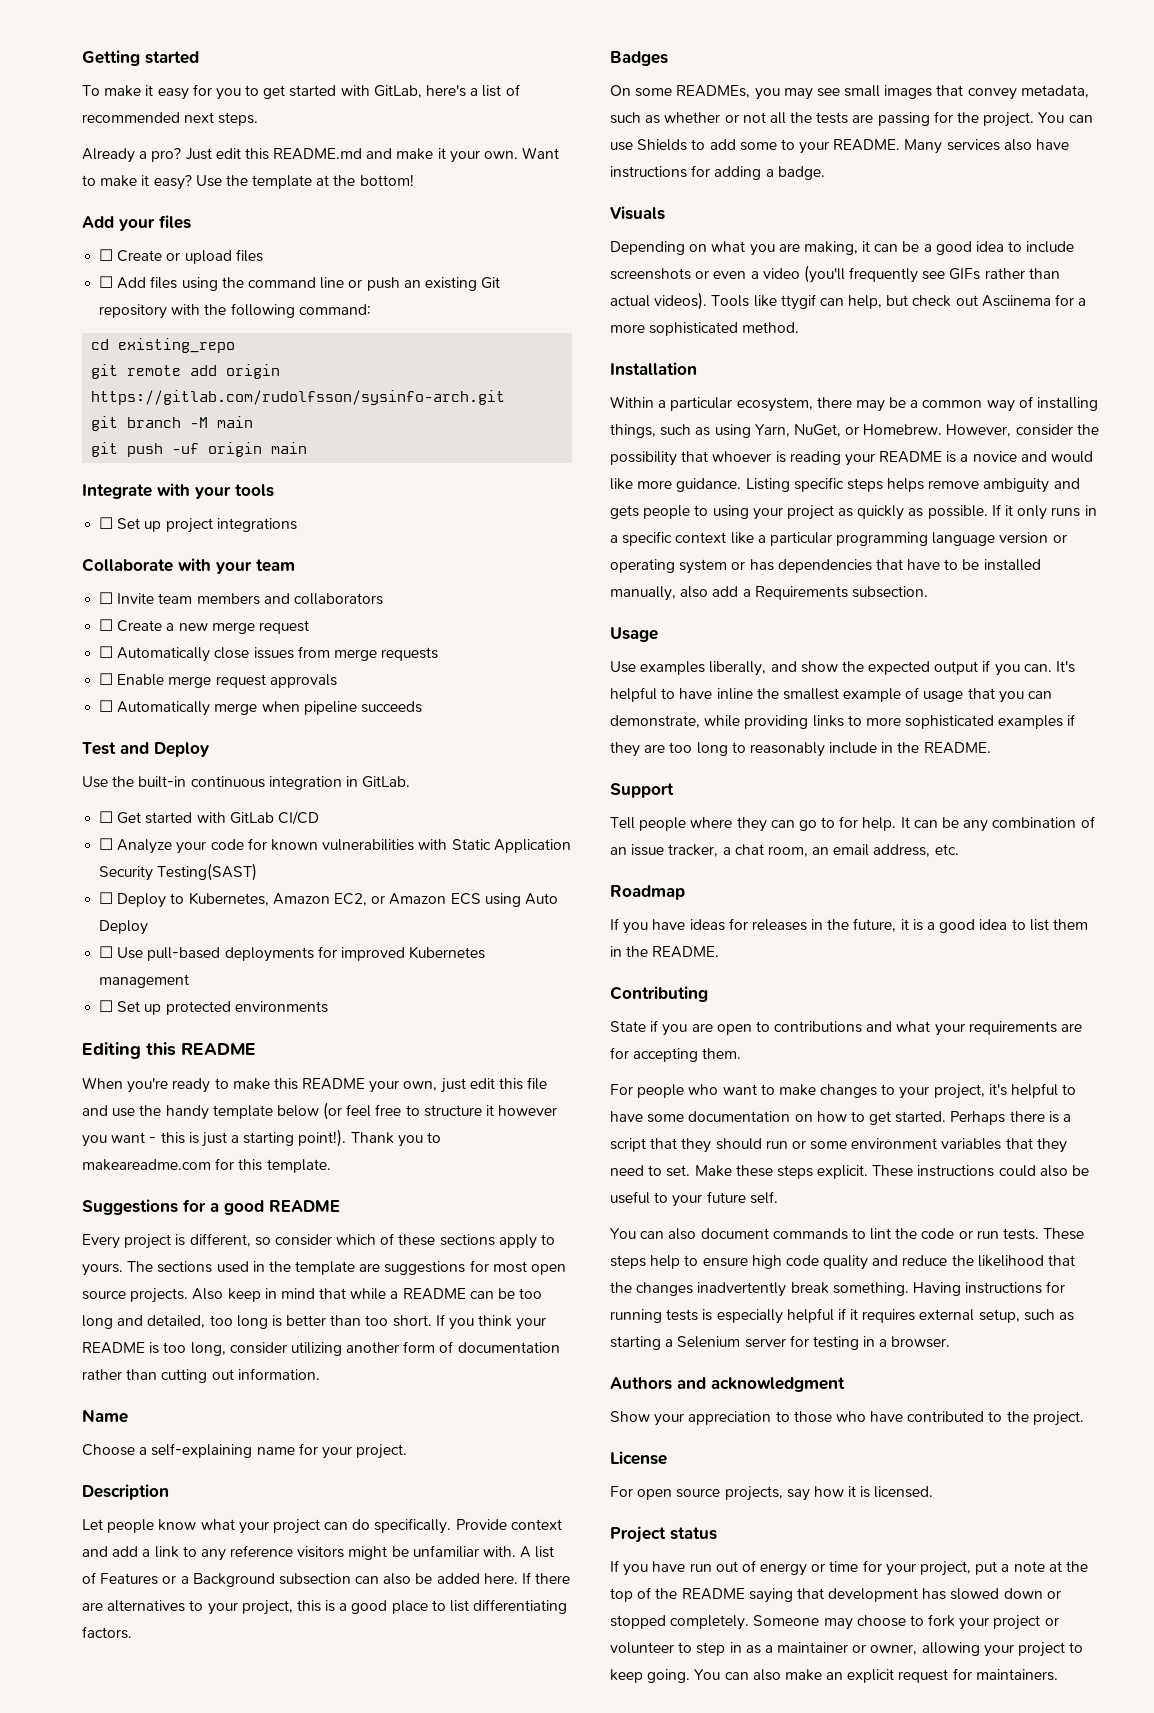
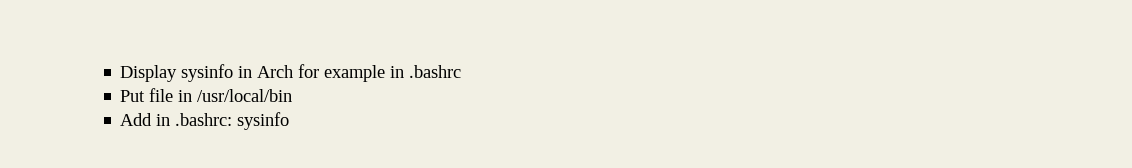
[82,50,199,66] [82,84,520,100] [82,112,259,126] [82,147,560,163] [82,174,414,190] [82,215,191,231] [99,249,263,264] [99,276,501,291] [99,303,371,319] [91,338,236,353] [91,364,281,379] [91,390,506,405] [91,416,254,431] [91,442,308,457] [82,483,274,499] [99,517,297,533] [82,558,295,574] [99,592,383,605] [99,619,309,634] [99,646,439,662] [99,673,337,688] [99,700,422,716] [82,742,209,757] [82,776,411,790] [99,811,319,825] [99,838,571,854] [99,863,258,881] [99,892,558,908] [99,920,149,935] [99,946,486,962] [99,974,190,988] [99,1000,328,1015] [82,1042,256,1059] [82,1077,548,1093] [82,1102,558,1120] [82,1129,442,1147] [82,1158,331,1173] [82,1199,340,1215] [82,1233,556,1249] [82,1260,567,1276] [82,1288,543,1303] [82,1314,547,1330] [82,1341,560,1356] [82,1368,320,1383] [82,1409,128,1423] [82,1443,408,1459] [82,1484,169,1500] [82,1518,562,1534] [82,1545,555,1561] [82,1572,571,1587] [82,1599,568,1615] [82,1626,132,1639] [610,51,668,66] [610,85,1089,100] [610,111,1093,127] [610,139,1070,154] [610,165,825,180] [610,206,665,220] [610,241,1075,256] [610,265,1060,283] [610,292,1087,310] [610,322,800,336] [610,362,697,376] [610,396,1099,412] [610,424,1099,438] [610,451,1094,466] [610,477,1080,493] [610,504,1097,520] [610,531,1067,546] [610,559,1041,574] [610,586,928,601] [610,627,658,642] [610,660,1076,676] [610,687,1053,703] [610,714,1076,729] [610,742,991,757] [610,783,674,798] [610,816,1095,832] [610,844,959,857] [610,885,685,900] [610,918,1088,934] [610,946,720,958] [610,986,708,1002] [610,1020,1083,1036] [610,1047,742,1062] [610,1083,1077,1099] [610,1111,1072,1125] [610,1138,1067,1153] [610,1165,1090,1179] [610,1191,778,1207] [610,1228,1085,1240] [610,1255,1076,1270] [610,1281,1066,1297] [610,1308,1075,1324] [610,1335,951,1350] [610,1377,845,1392] [610,1411,1084,1426] [610,1451,667,1465] [610,1486,934,1501] [610,1526,717,1543] [610,1560,1088,1576] [610,1587,1061,1603] [610,1614,1059,1630] [610,1642,1084,1657] [610,1668,1058,1683] Getting started // To make it easy for you to get started with GitLab, here's a list of recommended next steps. // Already a pro? Just edit this README.md and make it your own. Want to make it easy? Use the template at the bottom! // Add your files // ☐ Create or upload files // ☐ Add files using the command line or push an existing Git repository with the following command: // cd existing_repo // git remote add origin https://gitlab.com/rudolfsson/sysinfo-arch.git // git branch -M main // git push -uf origin main // Integrate with your tools // ☐ Set up project integrations // Collaborate with your team // ☐ Invite team members and collaborators // ☐ Create a new merge request // ☐ Automatically close issues from merge requests // ☐ Enable merge request approvals // ☐ Automatically merge when pipeline succeeds // Test and Deploy // Use the built-in continuous integration in GitLab. // ☐ Get started with GitLab CI/CD // ☐ Analyze your code for known vulnerabilities with Static Application Security Testing(SAST) // ☐ Deploy to Kubernetes, Amazon EC2, or Amazon ECS using Auto Deploy // ☐ Use pull-based deployments for improved Kubernetes management // ☐ Set up protected environments // Editing this README // When you're ready to make this README your own, just edit this file and use the handy template below (or feel free to structure it however you want - this is just a starting point!). Thank you to makeareadme.com for this template. // Suggestions for a good README // Every project is different, so consider which of these sections apply to yours. The sections used in the template are suggestions for most open source projects. Also keep in mind that while a README can be too long and detailed, too long is better than too short. If you think your README is too long, consider utilizing another form of documentation rather than cutting out information. // Name // Choose a self-explaining name for your project. // Description // Let people know what your project can do specifically. Provide context and add a link to any reference visitors might be unfamiliar with. A list of Features or a Background subsection can also be added here. If there are alternatives to your project, this is a good place to list differentiating factors. // Badges // On some READMEs, you may see small images that convey metadata, such as whether or not all the tests are passing for the project. You can use Shields to add some to your README. Many services also have instructions for adding a badge. // Visuals // Depending on what you are making, it can be a good idea to include screenshots or even a video (you'll frequently see GIFs rather than actual videos). Tools like ttygif can help, but check out Asciinema for a more sophisticated method. // Installation // Within a particular ecosystem, there may be a common way of installing things, such as using Yarn, NuGet, or Homebrew. However, consider the possibility that whoever is reading your README is a novice and would like more guidance. Listing specific steps helps remove ambiguity and gets people to using your project as quickly as possible. If it only runs in a specific context like a particular programming language version or operating system or has dependencies that have to be installed manually, also add a Requirements subsection. // Usage // Use examples liberally, and show the expected output if you can. It's helpful to have inline the smallest example of usage that you can demonstrate, while providing links to more sophisticated examples if they are too long to reasonably include in the README. // Support // Tell people where they can go to for help. It can be any combination of an issue tracker, a chat room, an email address, etc. // Roadmap // If you have ideas for releases in the future, it is a good idea to list them in the README. // Contributing // State if you are open to contributions and what your requirements are for accepting them. // For people who want to make changes to your project, it's helpful to have some documentation on how to get started. Perhaps there is a script that they should run or some environment variables that they need to set. Make these steps explicit. These instructions could also be useful to your future self. // You can also document commands to lint the code or run tests. These steps help to ensure high code quality and reduce the likelihood that the changes inadvertently break something. Having instructions for running tests is especially helpful if it requires external setup, such as starting a Selenium server for testing in a browser. // Authors and acknowledgment // Show your appreciation to those who have contributed to the project. // License // For open source projects, say how it is licensed. // Project status // If you have run out of energy or time for your project, put a note at the top of the README saying that development has slowed down or stopped completely. Someone may choose to fork your project or volunteer to step in as a maintainer or owner, allowing your project to keep going. You can also make an explicit request for maintainers. -> [120,64,462,82] [120,88,293,102] [120,112,290,130] Display sysinfo in Arch for example in .bashrc // Put file in /usr/local/bin // Add in .bashrc: sysinfo

